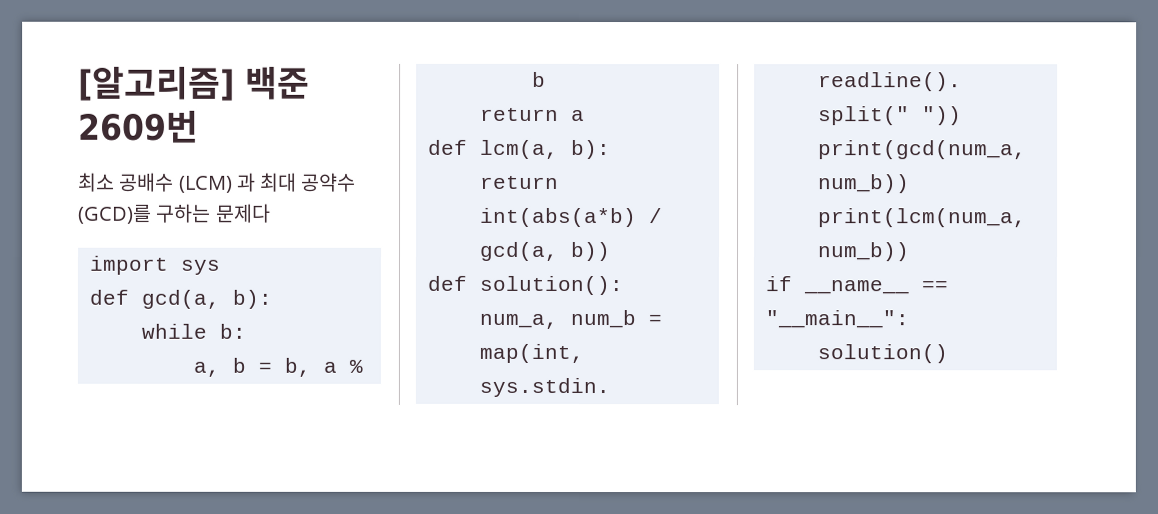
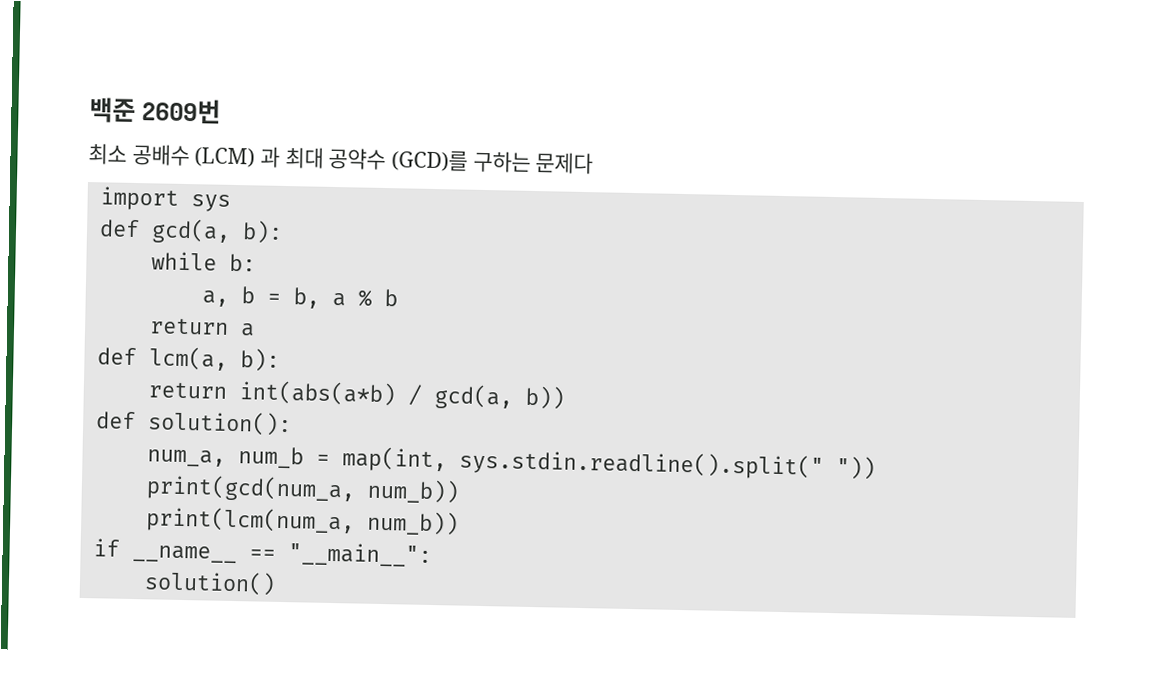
[78,66,235,101] [알고리즘] -> (89, 110) none

